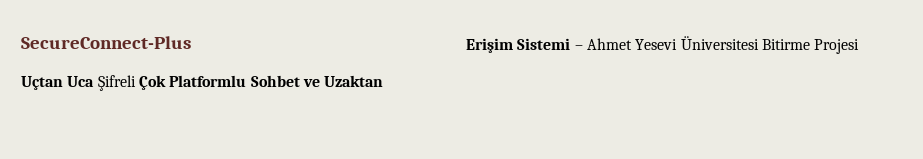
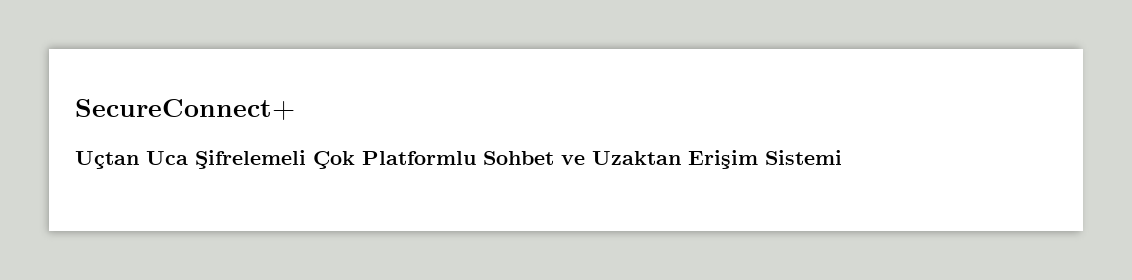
[21,36,191,49] SecureConnect-Plus -> [75,99,295,120] SecureConnect+
[97,75,136,91] Şifreli -> [195,150,306,169] Şifrelemeli
[574,36,860,54] – Ahmet Yesevi Üniversitesi Bitirme Projesi -> (842, 157) none

